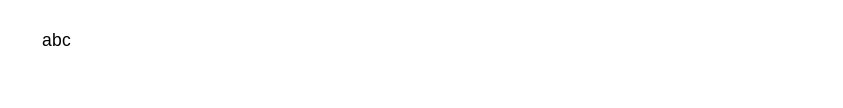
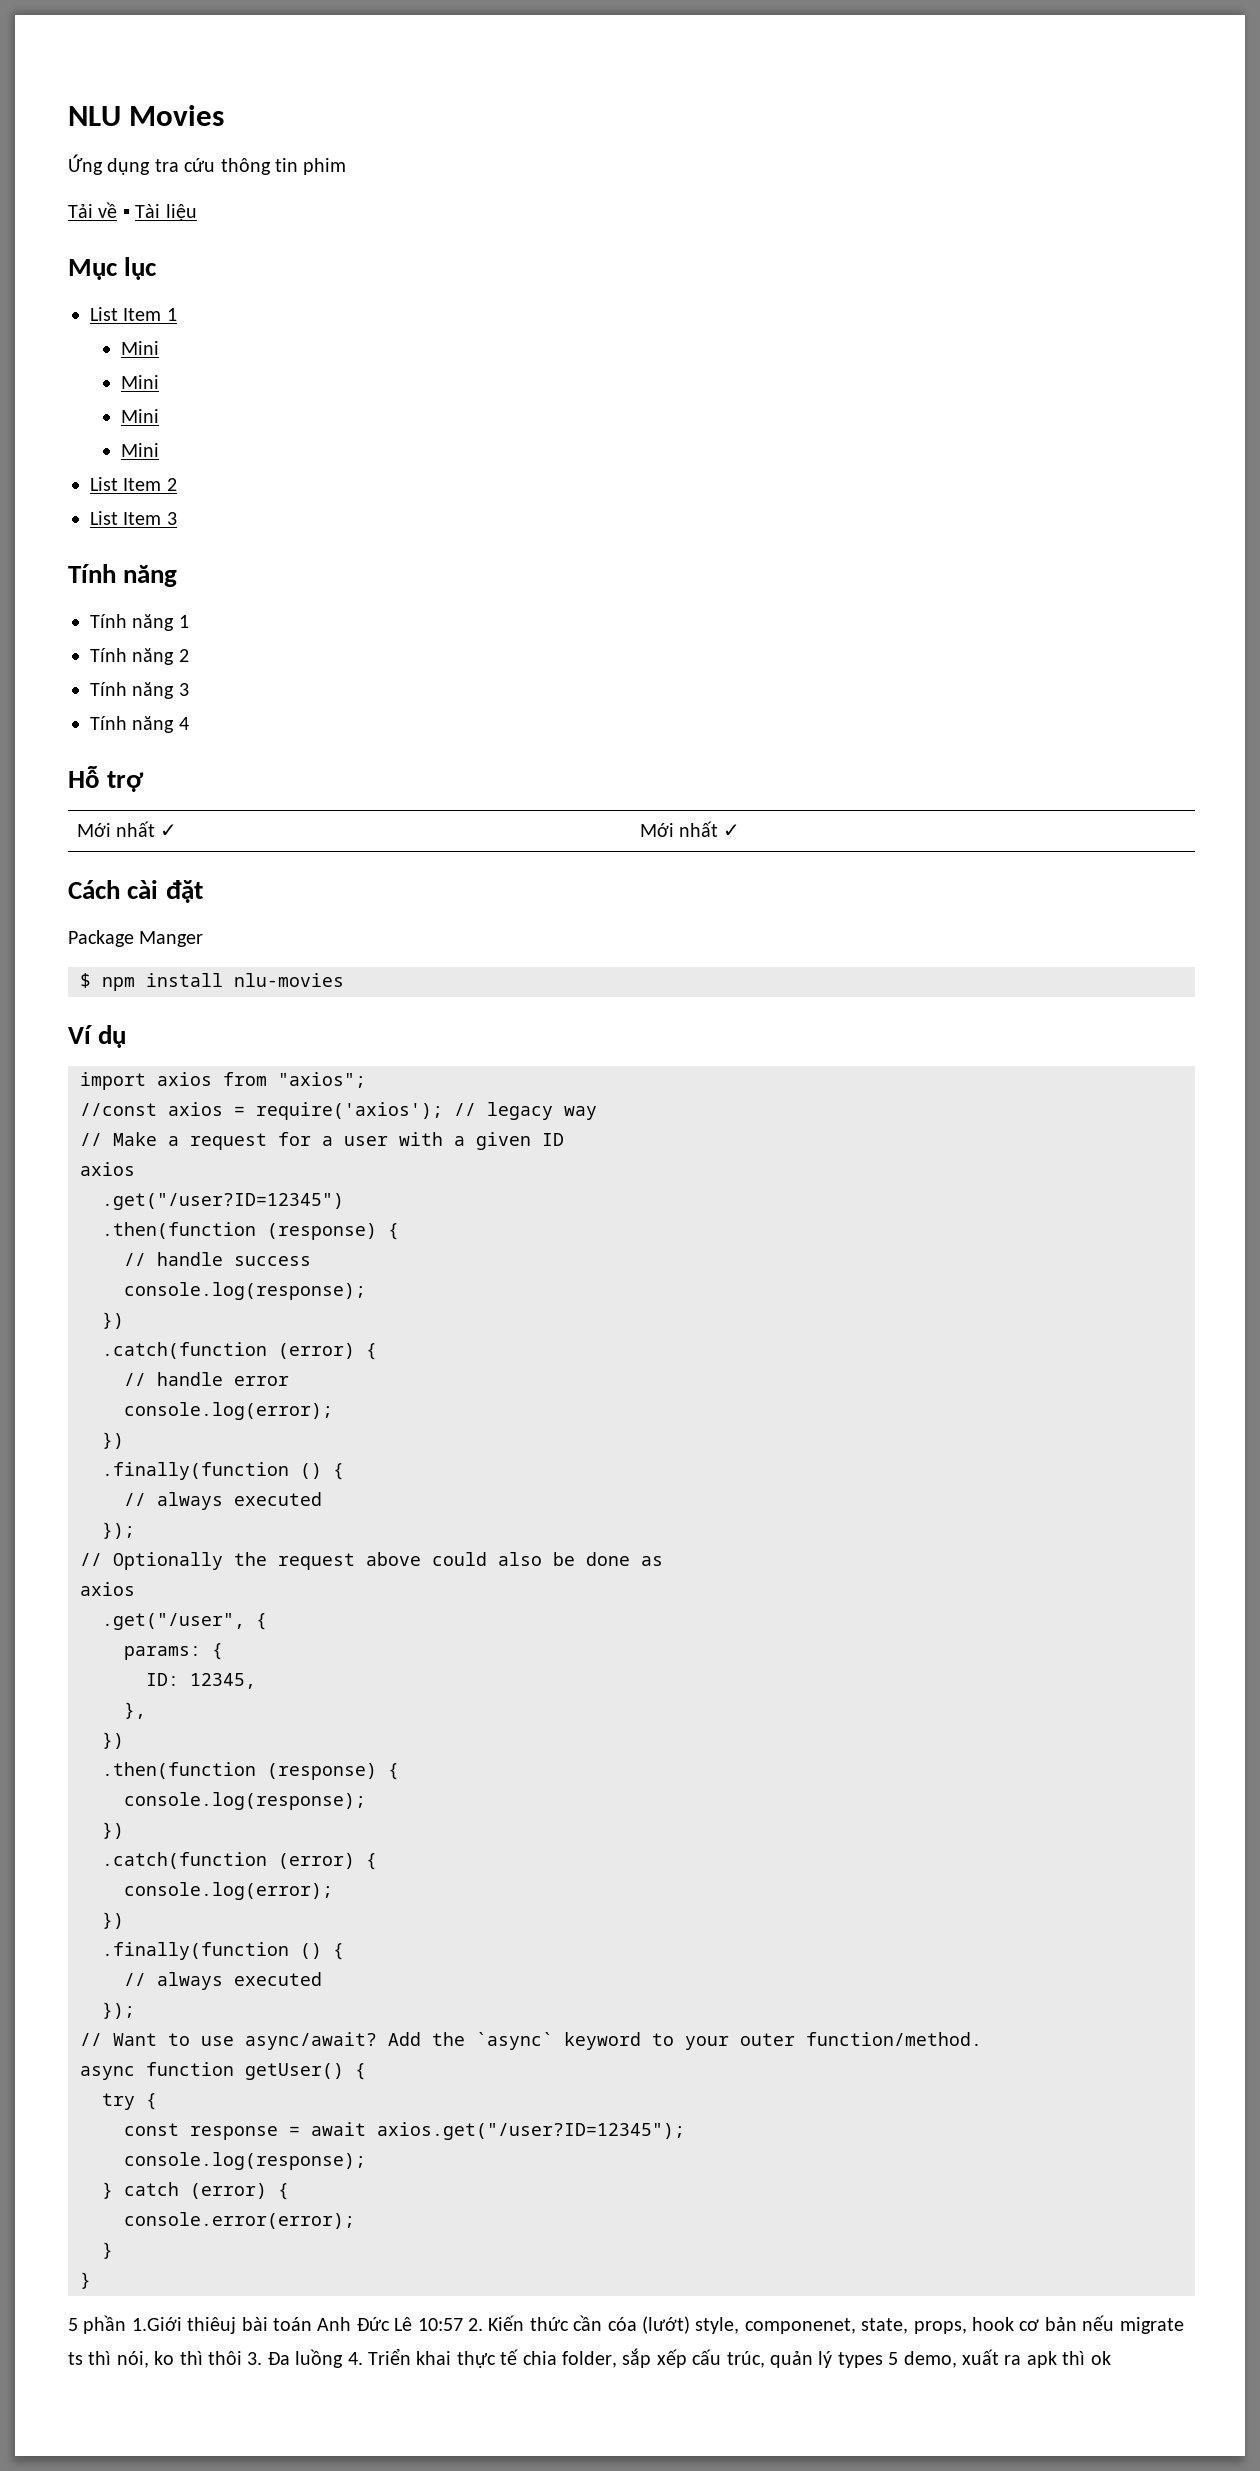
[42,33,71,46] abc -> [68,105,225,126] [68,154,347,175] [68,202,197,221] [68,257,158,280] [90,307,177,321] [121,341,160,355] [121,375,160,389] [121,409,160,423] [121,443,160,457] [90,477,177,491] [90,511,177,525] [68,564,178,587] [90,614,189,631] [90,648,189,665] [90,682,189,699] [90,716,189,733] [68,766,145,792] [76,821,178,837] [639,821,741,837] [68,880,203,903] [68,930,204,947] [80,973,344,991] [68,1025,127,1048] [80,1072,366,1090] [80,1102,597,1120] [80,1132,564,1150] [80,1162,135,1176] [102,1193,344,1210] [102,1222,399,1240] [124,1252,311,1266] [124,1282,366,1300] [102,1312,124,1329] [102,1342,377,1360] [124,1372,289,1386] [124,1402,333,1420] [102,1432,124,1449] [102,1462,344,1480] [124,1492,322,1510] [102,1522,135,1539] [80,1552,663,1570] [80,1582,135,1596] [102,1613,267,1630] [124,1643,223,1660] [146,1673,256,1689] [124,1702,146,1719] [102,1732,124,1749] [102,1762,399,1780] [124,1792,366,1810] [102,1822,124,1839] [102,1852,377,1870] [124,1882,333,1900] [102,1912,124,1929] [102,1942,344,1960] [124,1972,322,1990] [102,2002,135,2019] [80,2032,982,2050] [80,2062,366,2080] [102,2093,157,2110] [124,2122,685,2140] [124,2152,366,2170] [102,2182,289,2200] [124,2212,355,2229] [102,2242,113,2259] [80,2272,91,2289] [68,2315,1184,2334] [68,2348,1111,2368] NLU Movies // Ứng dụng tra cứu thông tin phim // Tải về ▪ Tài liệu // Mục lục // List Item 1 // Mini // Mini // Mini // Mini // List Item 2 // List Item 3 // Tính năng // Tính năng 1 // Tính năng 2 // Tính năng 3 // Tính năng 4 // Hỗ trợ // Mới nhất ✓ | Mới nhất ✓ // Cách cài đặt // Package Manger // $ npm install nlu-movies // Ví dụ // import axios from "axios"; // //const axios = require('axios'); // legacy way // // Make a request for a user with a given ID // axios // .get("/user?ID=12345") // .then(function (response) { // // handle success // console.log(response); // }) // .catch(function (error) { // // handle error // console.log(error); // }) // .finally(function () { // // always executed // }); // // Optionally the request above could also be done as // axios // .get("/user", { // params: { // ID: 12345, // }, // }) // .then(function (response) { // console.log(response); // }) // .catch(function (error) { // console.log(error); // }) // .finally(function () { // // always executed // }); // // Want to use async/await? Add the `async` keyword to your outer function/method. // async function getUser() { // try { // const response = await axios.get("/user?ID=12345"); // console.log(response); // } catch (error) { // console.error(error); // } // } // 5 phần 1.Giới thiêuj bài toán Anh Đức Lê 10:57 2. Kiến thức cần cóa (lướt) style, componenet, state, props, hook cơ bản nếu migrate ts thì nói, ko thì thôi 3. Đa luồng 4. Triển khai thực tế chia folder, sắp xếp cấu trúc, quản lý types 5 demo, xuất ra apk thì ok

